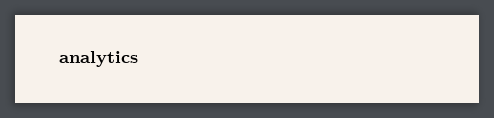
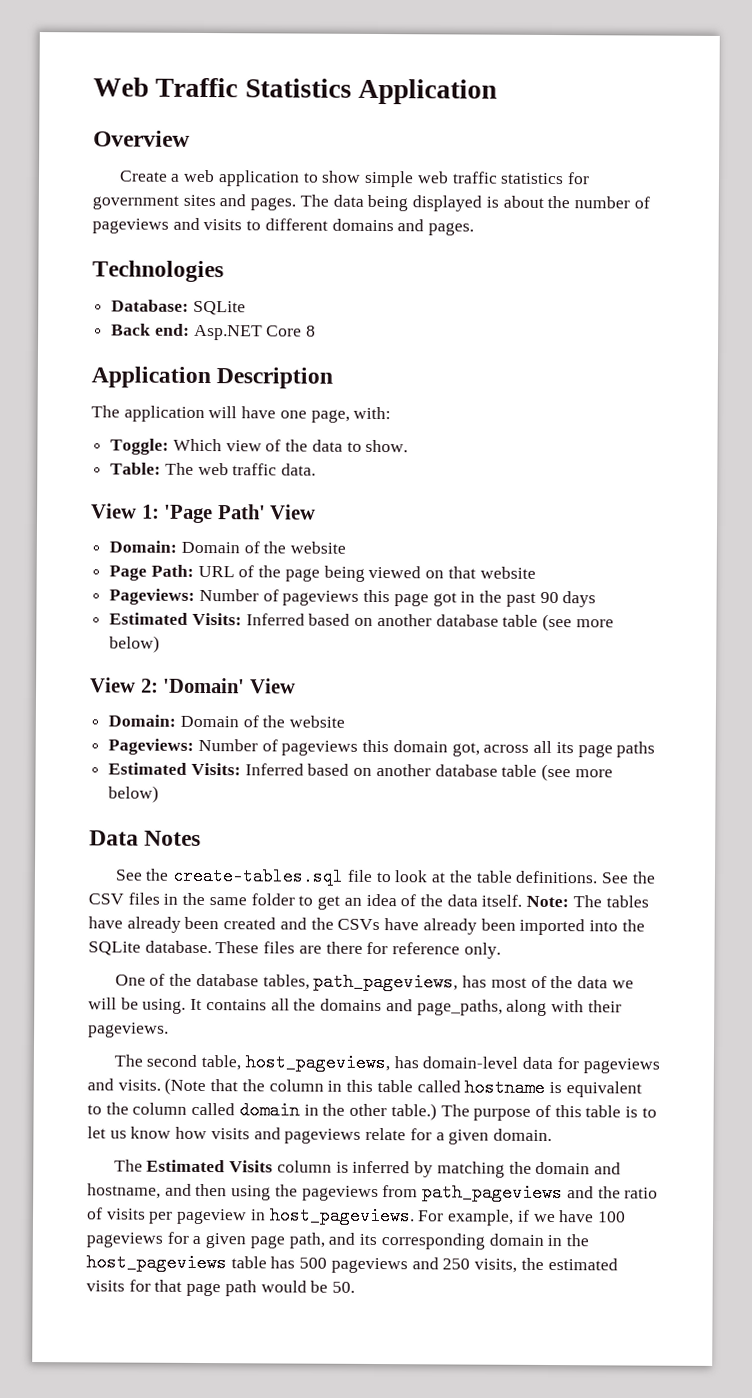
[59,51,138,67] analytics -> [93,77,498,105] [93,130,190,147] [118,169,590,188] [92,194,650,212] [92,217,475,236] [92,260,224,283] [111,299,246,316] [111,323,317,341] [91,366,334,389] [91,405,392,423] [110,438,409,455] [110,462,317,476] [91,503,317,524] [109,540,347,554] [109,564,536,582] [109,588,597,608] [109,612,614,632] [109,635,161,653] [90,677,296,694] [108,714,346,728] [108,738,656,758] [108,762,613,782] [108,785,160,803] [89,830,202,846] [114,866,656,886] [88,892,649,910] [88,916,645,936] [88,940,501,959] [114,972,634,992] [88,997,622,1016] [88,1022,169,1038] [113,1053,660,1074] [87,1077,642,1098] [87,1101,657,1121] [87,1126,552,1145] [113,1159,621,1178] [87,1183,659,1203] [86,1206,626,1226] [86,1231,589,1250] [86,1253,618,1274] [86,1279,356,1297] Web Traffic Statistics Application // Overview // Create a web application to show simple web traffic statistics for government sites and pages. The data being displayed is about the number of pageviews and visits to different domains and pages. // Technologies // Database: SQLite // Back end: Asp.NET Core 8 // Application Description // The application will have one page, with: // Toggle: Which view of the data to show. // Table: The web traffic data. // View 1: 'Page Path' View // Domain: Domain of the website // Page Path: URL of the page being viewed on that website // Pageviews: Number of pageviews this page got in the past 90 days // Estimated Visits: Inferred based on another database table (see more below) // View 2: 'Domain' View // Domain: Domain of the website // Pageviews: Number of pageviews this domain got, across all its page paths // Estimated Visits: Inferred based on another database table (see more below) // Data Notes // See the create-tables.sql file to look at the table definitions. See the CSV files in the same folder to get an idea of the data itself. Note: The tables have already been created and the CSVs have already been imported into the SQLite database. These files are there for reference only. // One of the database tables, path_pageviews, has most of the data we will be using. It contains all the domains and page_paths, along with their pageviews. // The second table, host_pageviews, has domain-level data for pageviews and visits. (Note that the column in this table called hostname is equivalent to the column called domain in the other table.) The purpose of this table is to let us know how visits and pageviews relate for a given domain. // The Estimated Visits column is inferred by matching the domain and hostname, and then using the pageviews from path_pageviews and the ratio of visits per pageview in host_pageviews. For example, if we have 100 pageviews for a given page path, and its corresponding domain in the host_pageviews table has 500 pageviews and 250 visits, the estimated visits for that page path would be 50.

